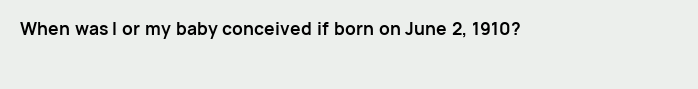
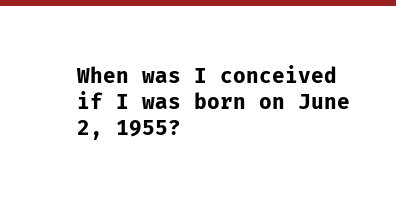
[122,22,330,39] or my baby conceived if -> [220,65,337,83] [77,91,181,109] conceived if I was
[471,22,521,35] 1910? -> [116,120,181,137] 1955?

